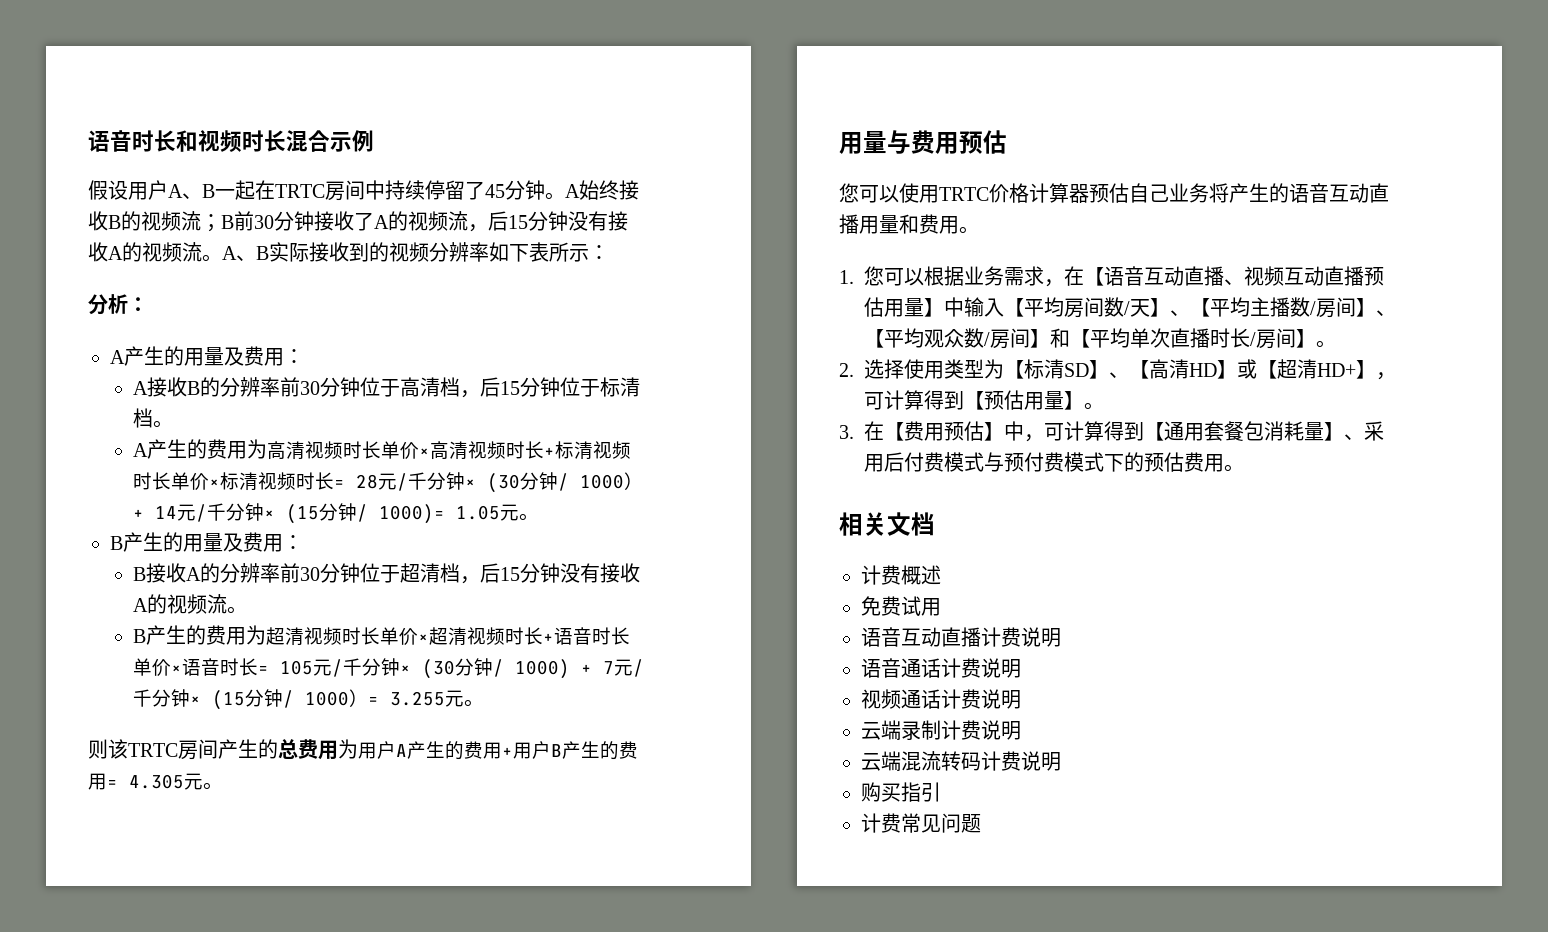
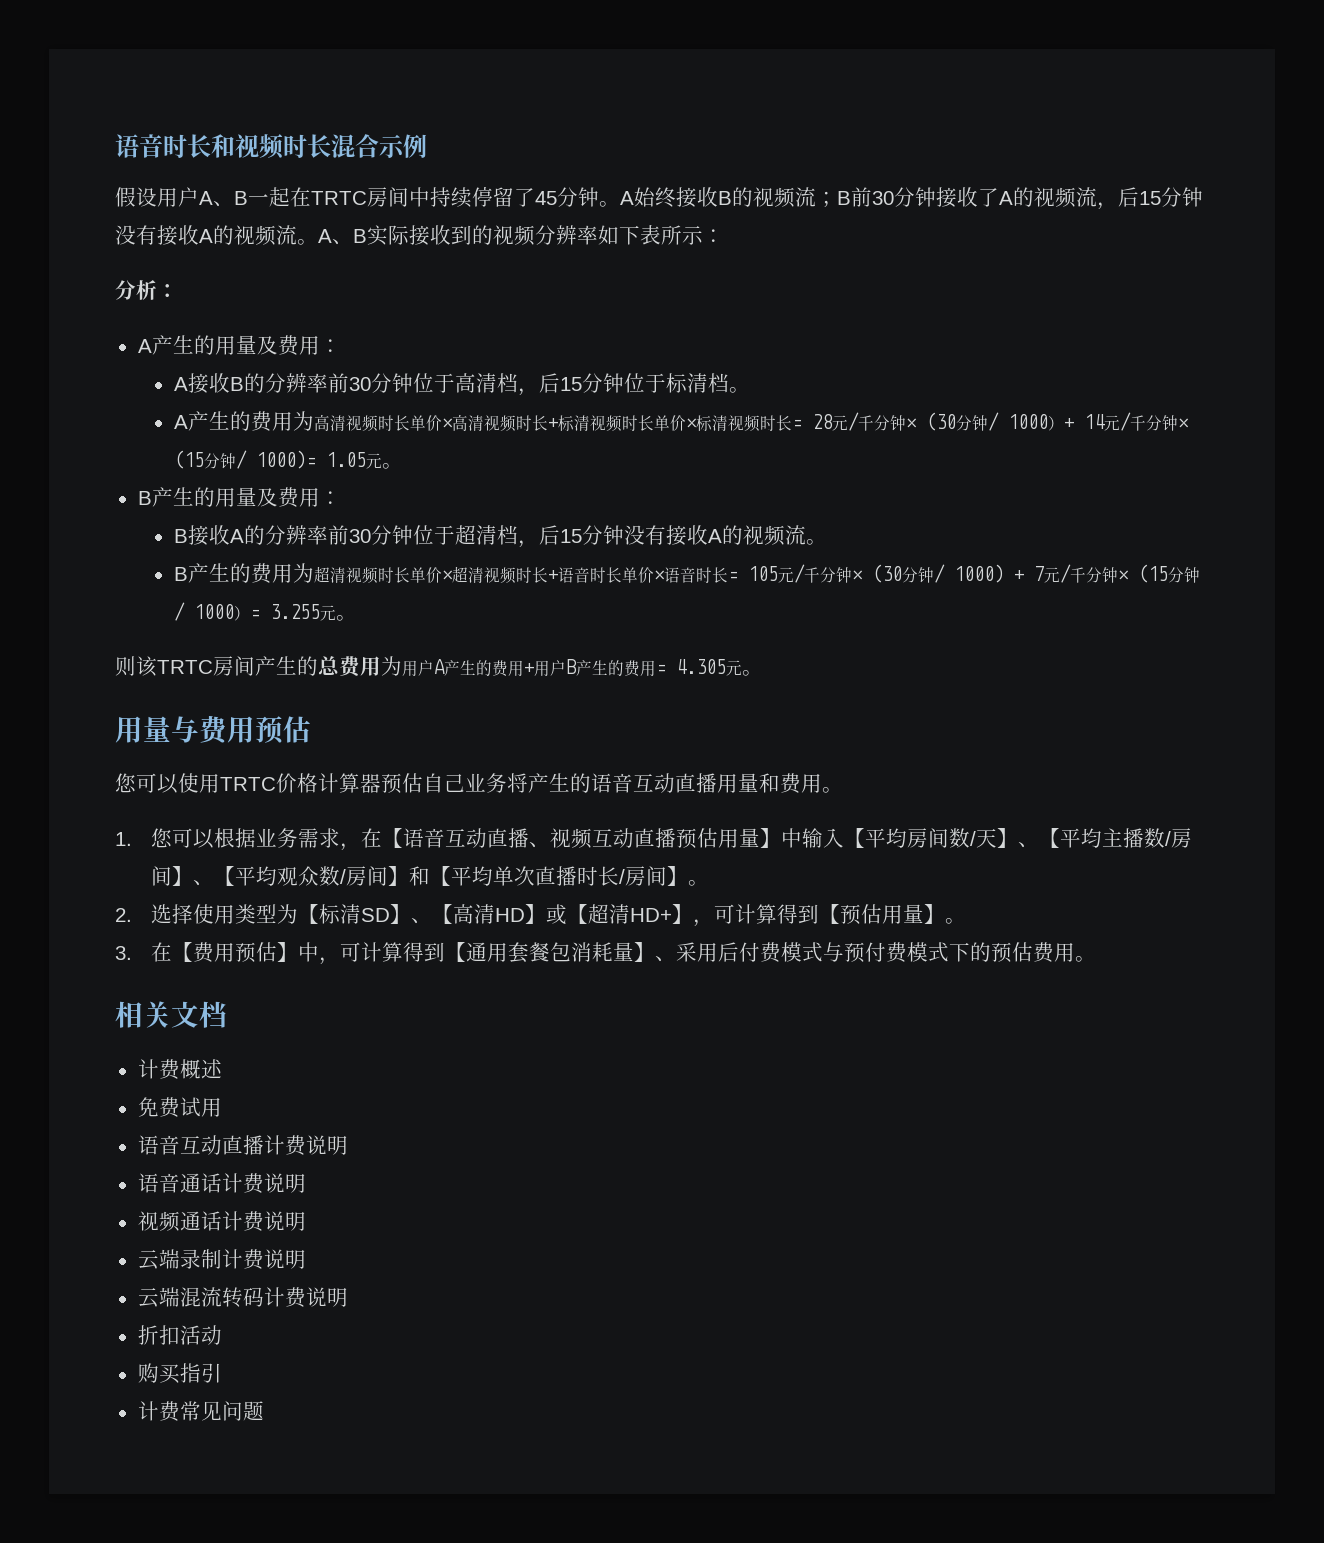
(1061, 761) none -> [137,1325,222,1345] // 折扣活动

